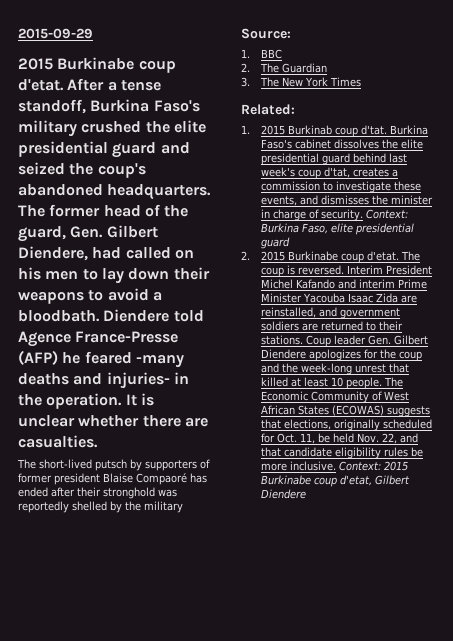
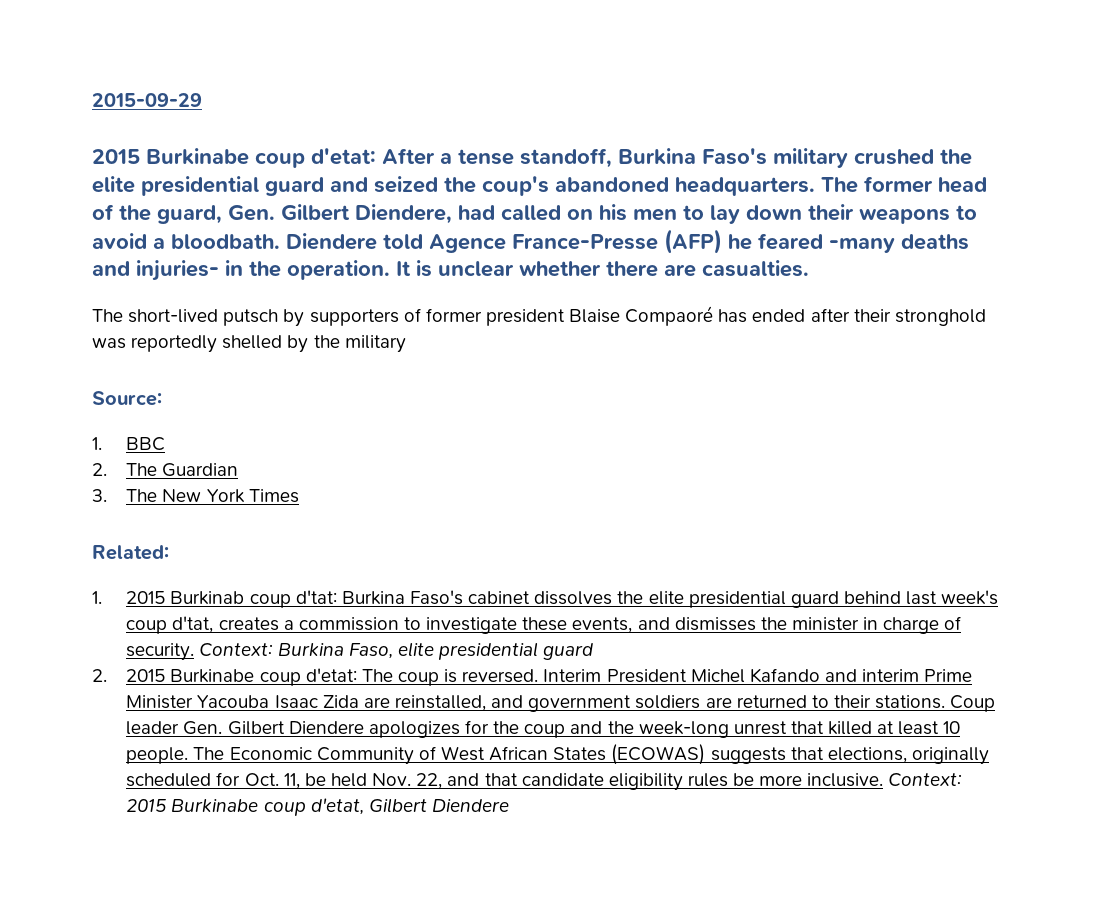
[18,79,64,91] d'etat. -> [311,148,376,165] d'etat:
[360,125,387,135] d'tat. -> [295,590,337,604] d'tat:
[366,251,399,261] d'etat. -> [305,668,357,682] d'etat:

